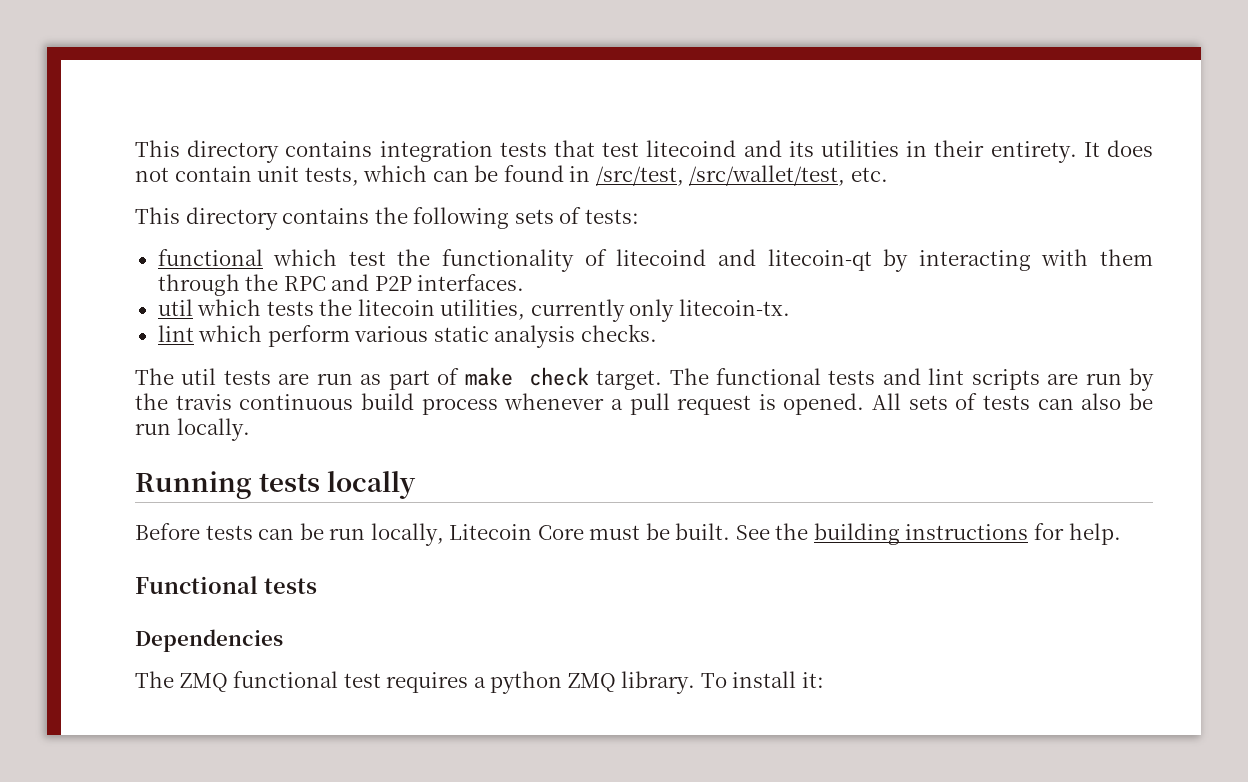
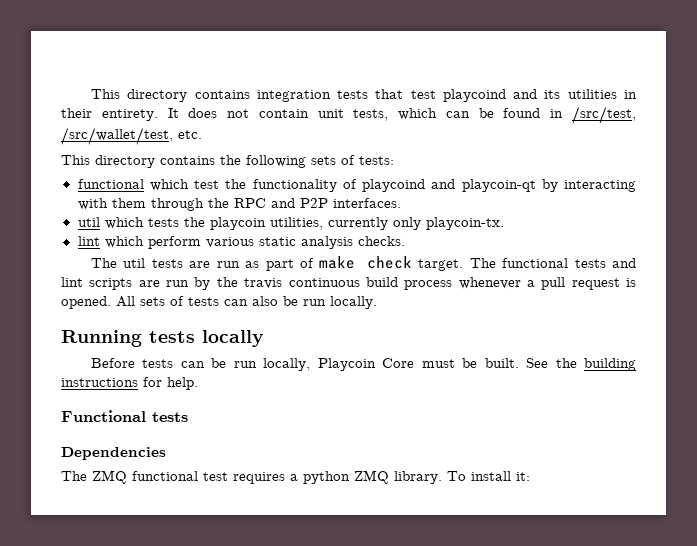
[646,140,737,157] litecoind -> [442,89,506,102] playcoind
[616,249,872,271] litecoind and litecoin-qt -> [362,179,536,192] playcoind and playcoin-qt
[357,299,435,316] litecoin -> [209,217,266,230] playcoin
[678,299,790,316] litecoin-tx. -> [425,217,504,230] playcoin-tx.
[449,524,533,540] Litecoin -> [317,358,376,371] Playcoin

